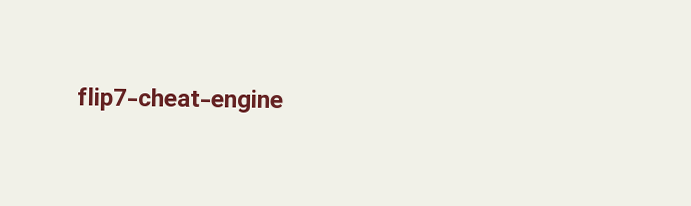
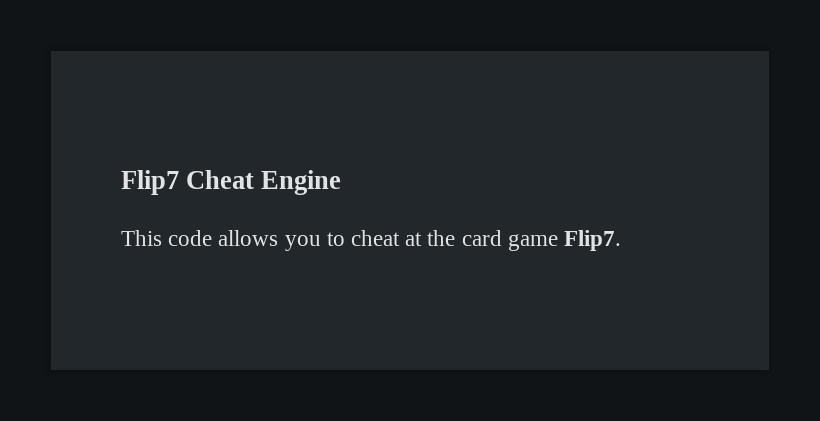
[76,87,284,114] flip7-cheat-engine -> [121,170,342,195] [121,230,622,251] Flip7 Cheat Engine // This code allows you to cheat at the card game Flip7.

